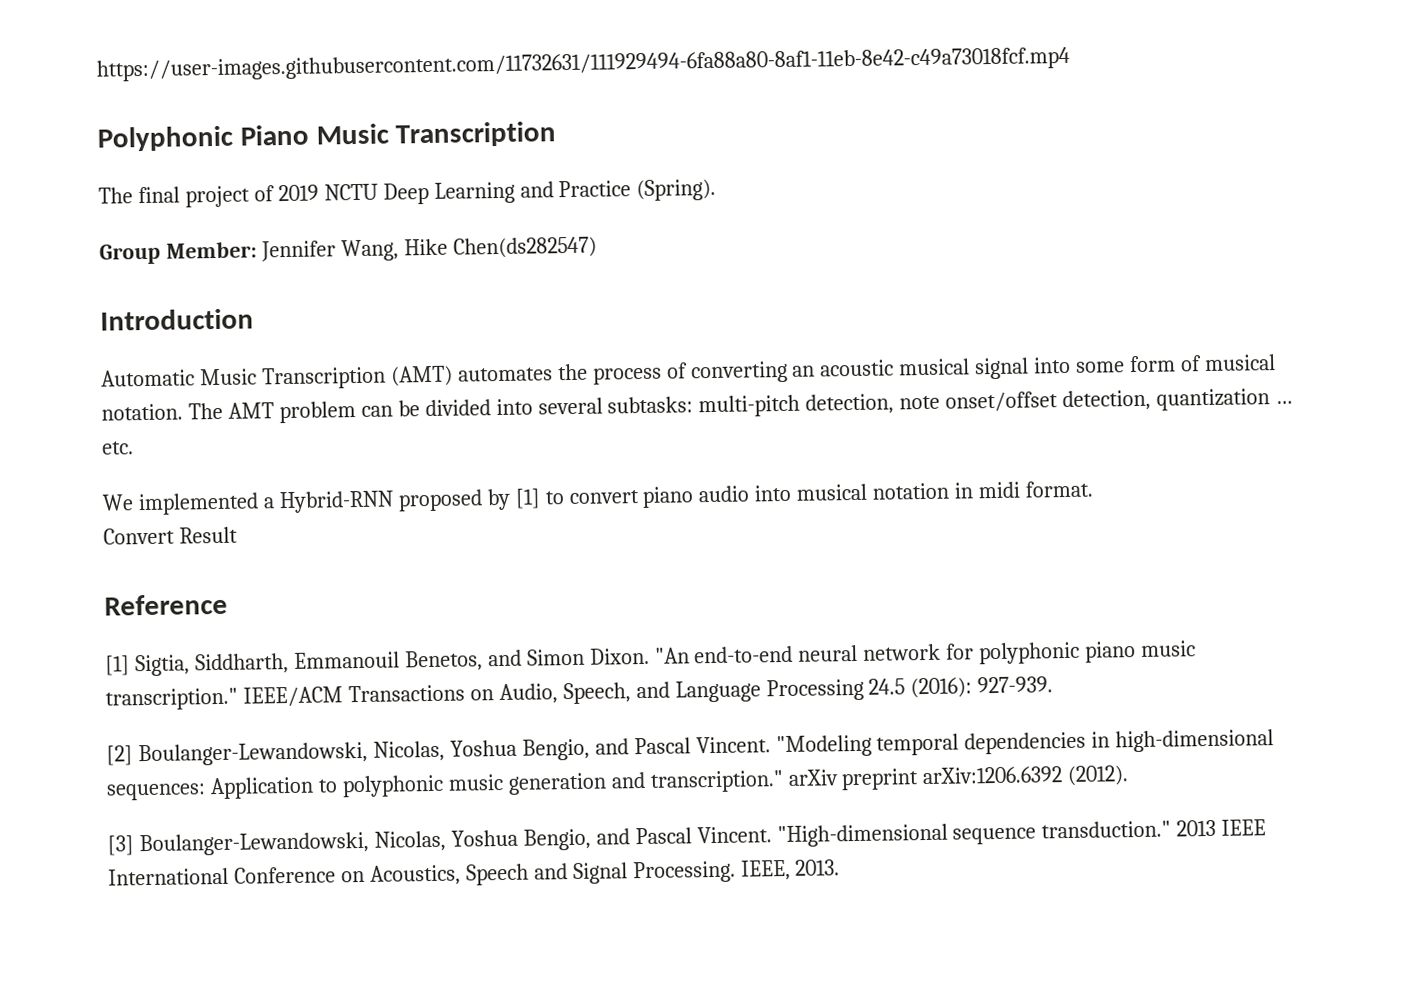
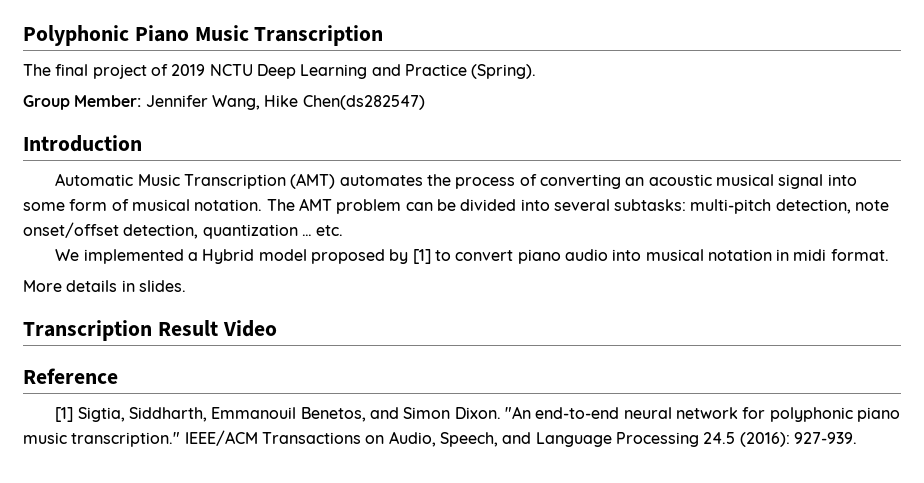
[96,46,1070,82] https://user-images.githubusercontent.com/11732631/111929494-6fa88a80-8af1-11eb-8e42-c49a73018fcf.mp4 // -> (23, 35) none
[278,490,394,514] Hybrid-RNN -> [202,249,307,264] Hybrid model
[103,527,175,545] Convert -> [23,280,186,292] [23,320,152,341] More details in slides. // Transcription
(238, 535) none -> [222,320,277,337] Video
[106,729,1275,767] [106,765,1130,801] [107,819,1267,857] [108,859,841,886] // [2] Boulanger-Lewandowski, Nicolas, Yoshua Bengio, and Pascal Vincent. "Modeling temporal dependencies in high-dimensional sequences: Application to polyphonic music generation and transcription." arXiv preprint arXiv:1206.6392 (2012). // [3] Boulanger-Lewandowski, Nicolas, Yoshua Bengio, and Pascal Vincent. "High-dimensional sequence transduction." 2013 IEEE International Conference on Acoustics, Speech and Signal Processing. IEEE, 2013. -> (857, 438) none

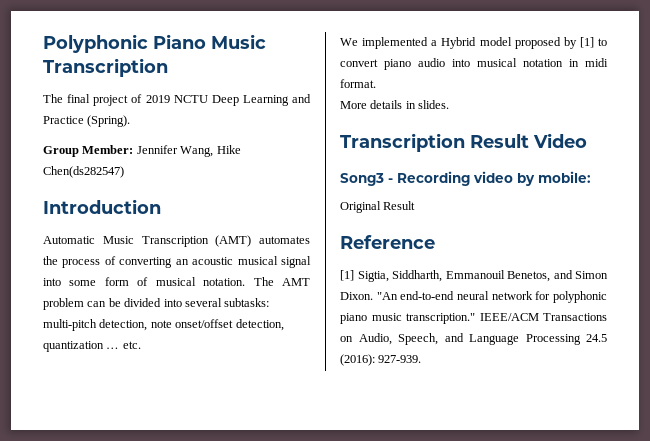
(277, 328) none -> [340,171,591,186] [340,201,416,213] // Song3 - Recording video by mobile: // Original Result

